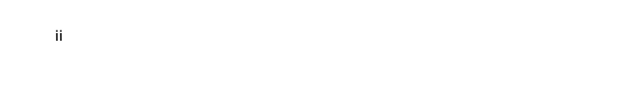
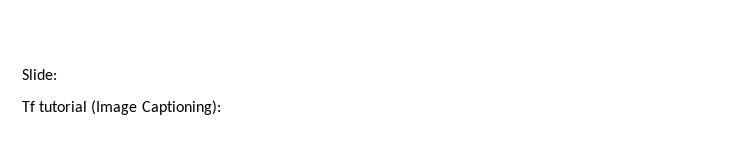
[54,29,63,41] ii -> [22,69,57,80] [22,100,221,115] Slide: // Tf tutorial (Image Captioning):

